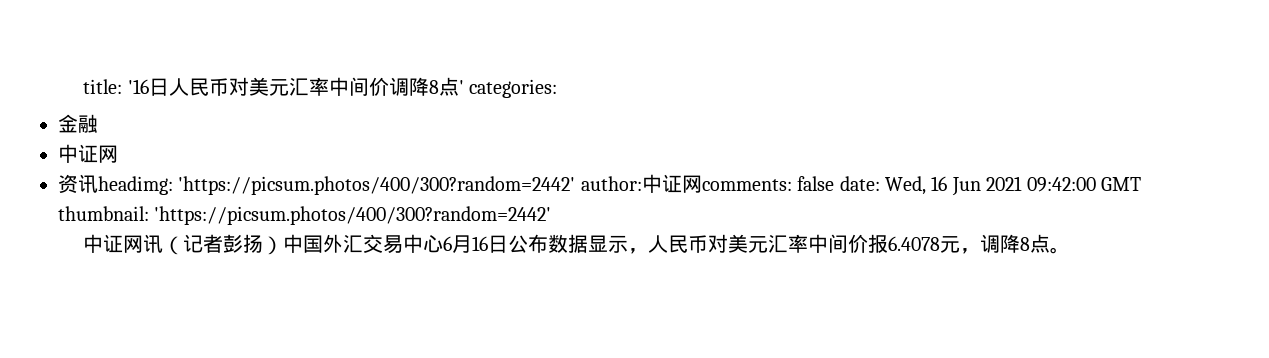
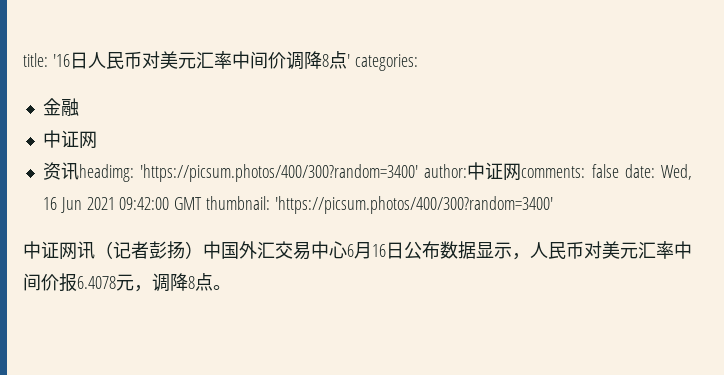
[178,176,576,195] 'https://picsum.photos/400/300?random=2442' -> [140,164,419,182] 'https://picsum.photos/400/300?random=3400'
[154,206,552,225] 'https://picsum.photos/400/300?random=2442' -> [274,196,553,214] 'https://picsum.photos/400/300?random=3400'

